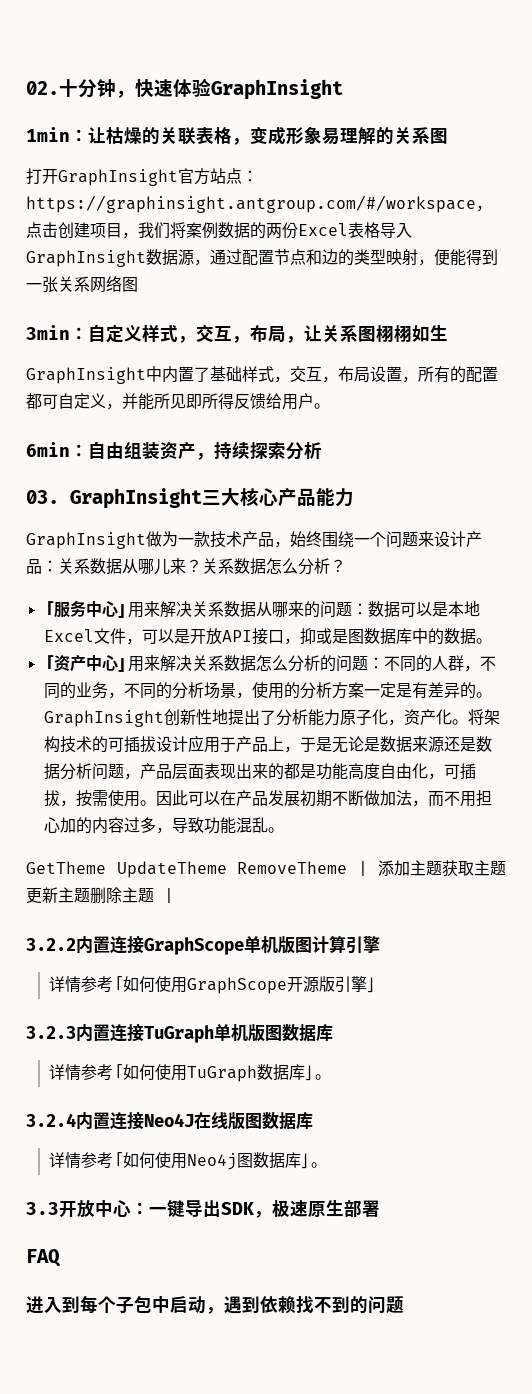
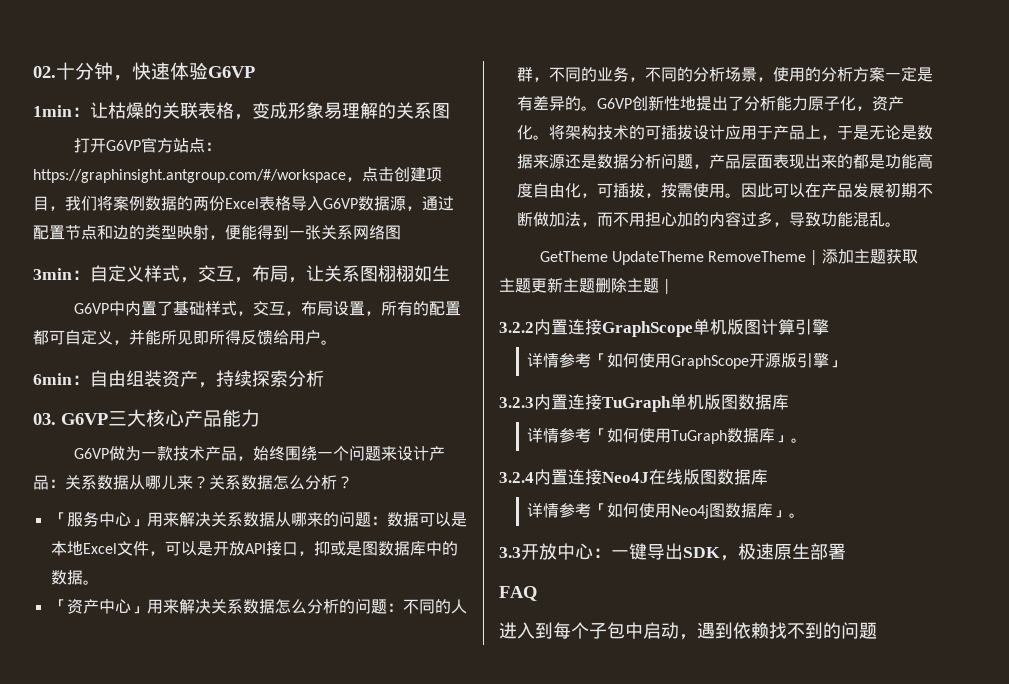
[211,79,343,100] GraphInsight -> [208,66,255,78] G6VP
[58,169,178,186] GraphInsight -> [105,140,141,151] G6VP
[26,250,146,267] GraphInsight -> [323,198,358,209] G6VP
[26,367,146,384] GraphInsight -> [73,303,109,314] G6VP
[70,488,202,509] GraphInsight -> [61,413,108,425] G6VP
[26,532,146,549] GraphInsight -> [73,448,109,459] G6VP
[43,710,164,727] GraphInsight -> [596,98,632,109] G6VP

